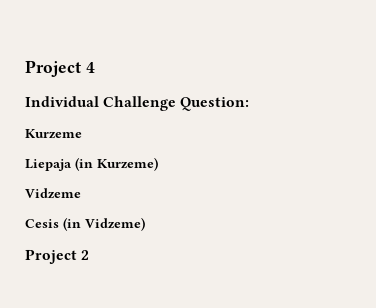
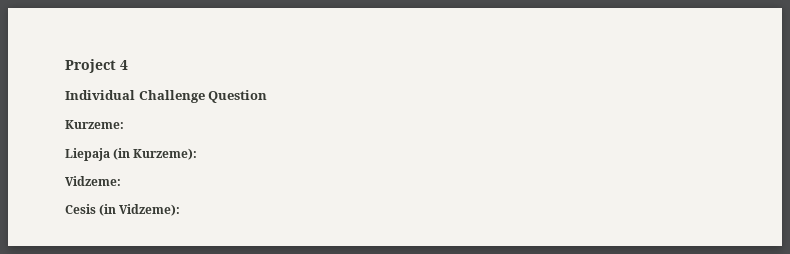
[180,97,250,111] [25,129,82,139] Question: // Kurzeme -> [208,90,268,103] [65,120,124,129] Question // Kurzeme:
[97,157,158,171] [25,188,81,199] Kurzeme) // Vidzeme -> [133,148,198,160] [65,176,121,186] Kurzeme): // Vidzeme:
[85,217,145,231] [25,249,90,264] Vidzeme) // Project 2 -> [119,204,181,216] Vidzeme):

